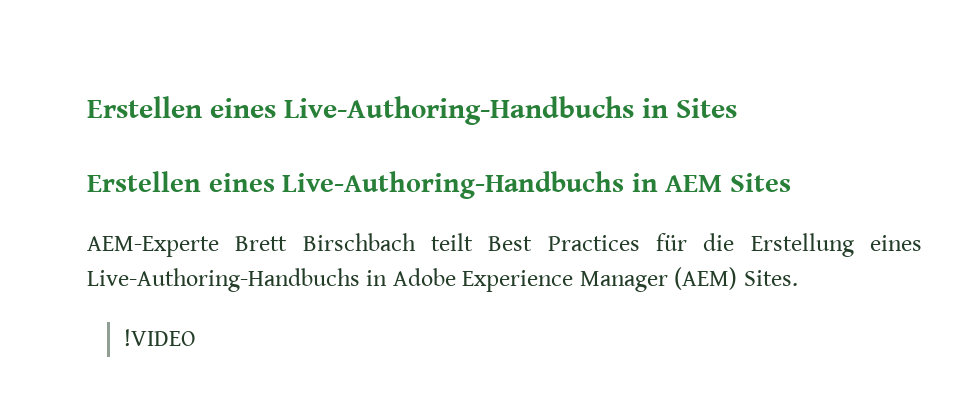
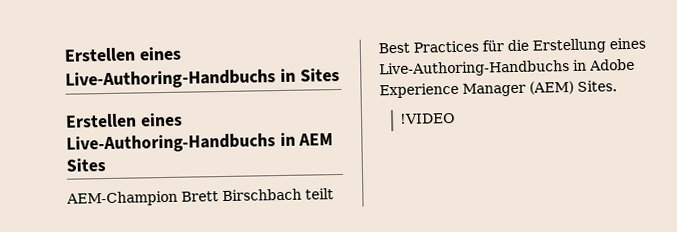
[87,236,219,257] AEM-Experte -> [66,190,178,207] AEM-Champion

